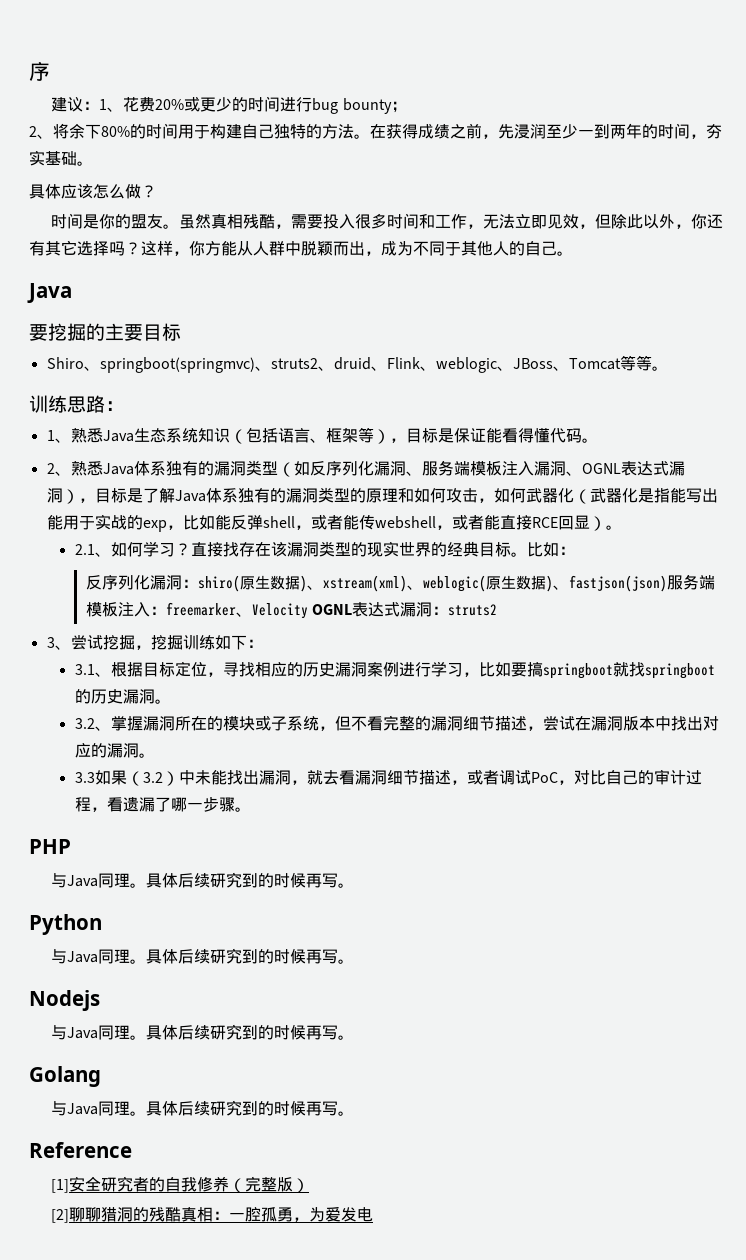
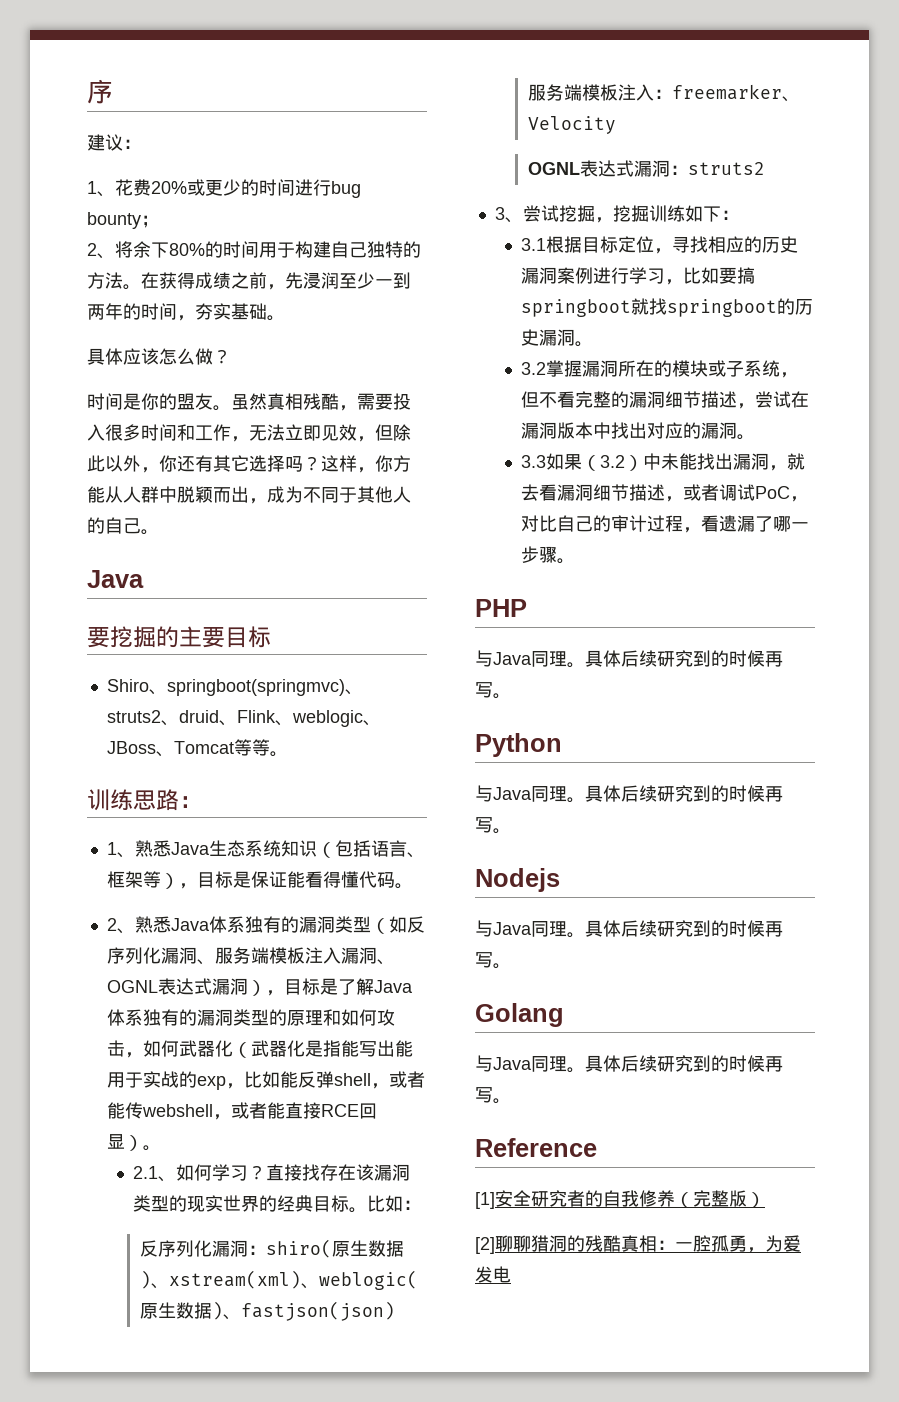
(100, 105) none -> (141, 144) //
(667, 583) none -> (395, 1311) //
(308, 611) none -> (616, 125) //
[94,672,111,677] 、 -> (547, 244) none
[94,726,111,731] 、 -> (547, 368) none

